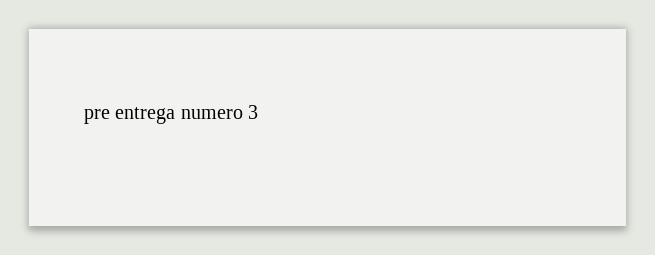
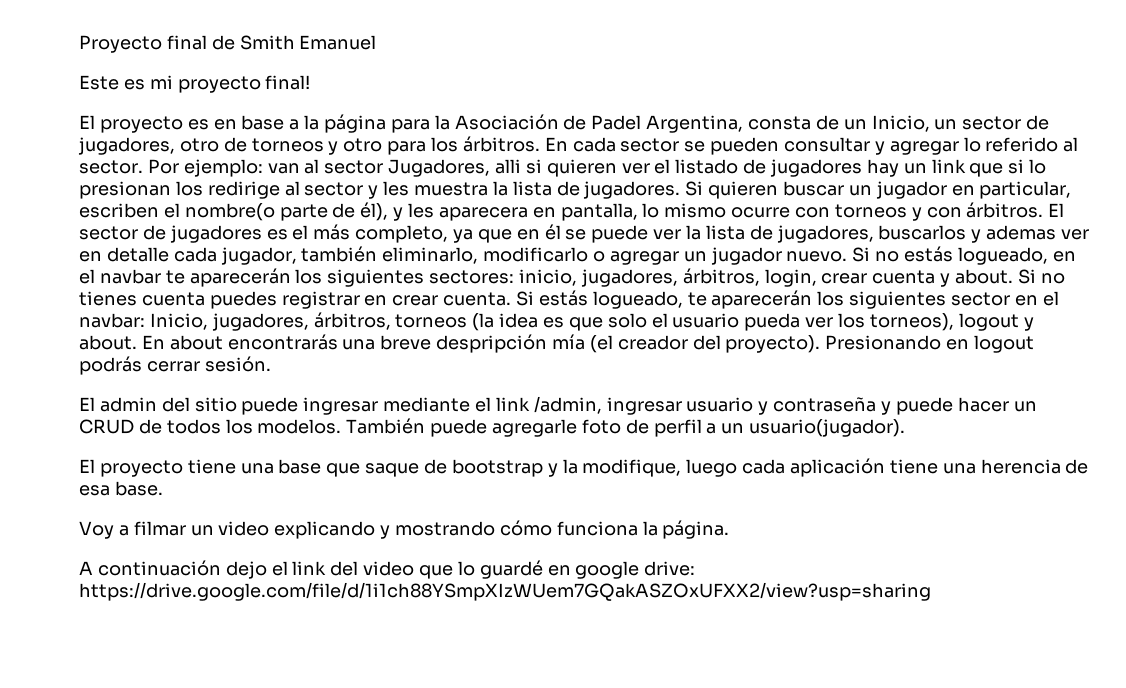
[84,105,259,124] pre entrega numero 3 -> [79,35,377,53] [79,75,311,93] [79,114,1050,133] [78,136,1079,155] [79,159,1047,177] [79,181,1072,199] [79,202,1065,221] [79,224,1090,243] [79,246,1076,265] [79,268,1065,287] [79,290,1059,309] [79,312,1034,331] [79,334,1035,353] [79,356,271,375] [79,396,1037,415] [79,418,906,437] [79,458,1089,477] [79,481,163,496] [79,520,730,539] [79,560,696,579] [79,582,931,601] Proyecto final de Smith Emanuel // Este es mi proyecto final! // El proyecto es en base a la página para la Asociación de Padel Argentina, consta de un Inicio, un sector de jugadores, otro de torneos y otro para los árbitros. En cada sector se pueden consultar y agregar lo referido al sector. Por ejemplo: van al sector Jugadores, alli si quieren ver el listado de jugadores hay un link que si lo presionan los redirige al sector y les muestra la lista de jugadores. Si quieren buscar un jugador en particular, escriben el nombre(o parte de él), y les aparecera en pantalla, lo mismo ocurre con torneos y con árbitros. El sector de jugadores es el más completo, ya que en él se puede ver la lista de jugadores, buscarlos y ademas ver en detalle cada jugador, también eliminarlo, modificarlo o agregar un jugador nuevo. Si no estás logueado, en el navbar te aparecerán los siguientes sectores: inicio, jugadores, árbitros, login, crear cuenta y about. Si no tienes cuenta puedes registrar en crear cuenta. Si estás logueado, te aparecerán los siguientes sector en el navbar: Inicio, jugadores, árbitros, torneos (la idea es que solo el usuario pueda ver los torneos), logout y about. En about encontrarás una breve despripción mía (el creador del proyecto). Presionando en logout podrás cerrar sesión. // El admin del sitio puede ingresar mediante el link /admin, ingresar usuario y contraseña y puede hacer un CRUD de todos los modelos. También puede agregarle foto de perfil a un usuario(jugador). // El proyecto tiene una base que saque de bootstrap y la modifique, luego cada aplicación tiene una herencia de esa base. // Voy a filmar un video explicando y mostrando cómo funciona la página. // A continuación dejo el link del video que lo guardé en google drive: https://drive.google.com/file/d/1i1ch88YSmpXIzWUem7GQakASZOxUFXX2/view?usp=sharing

